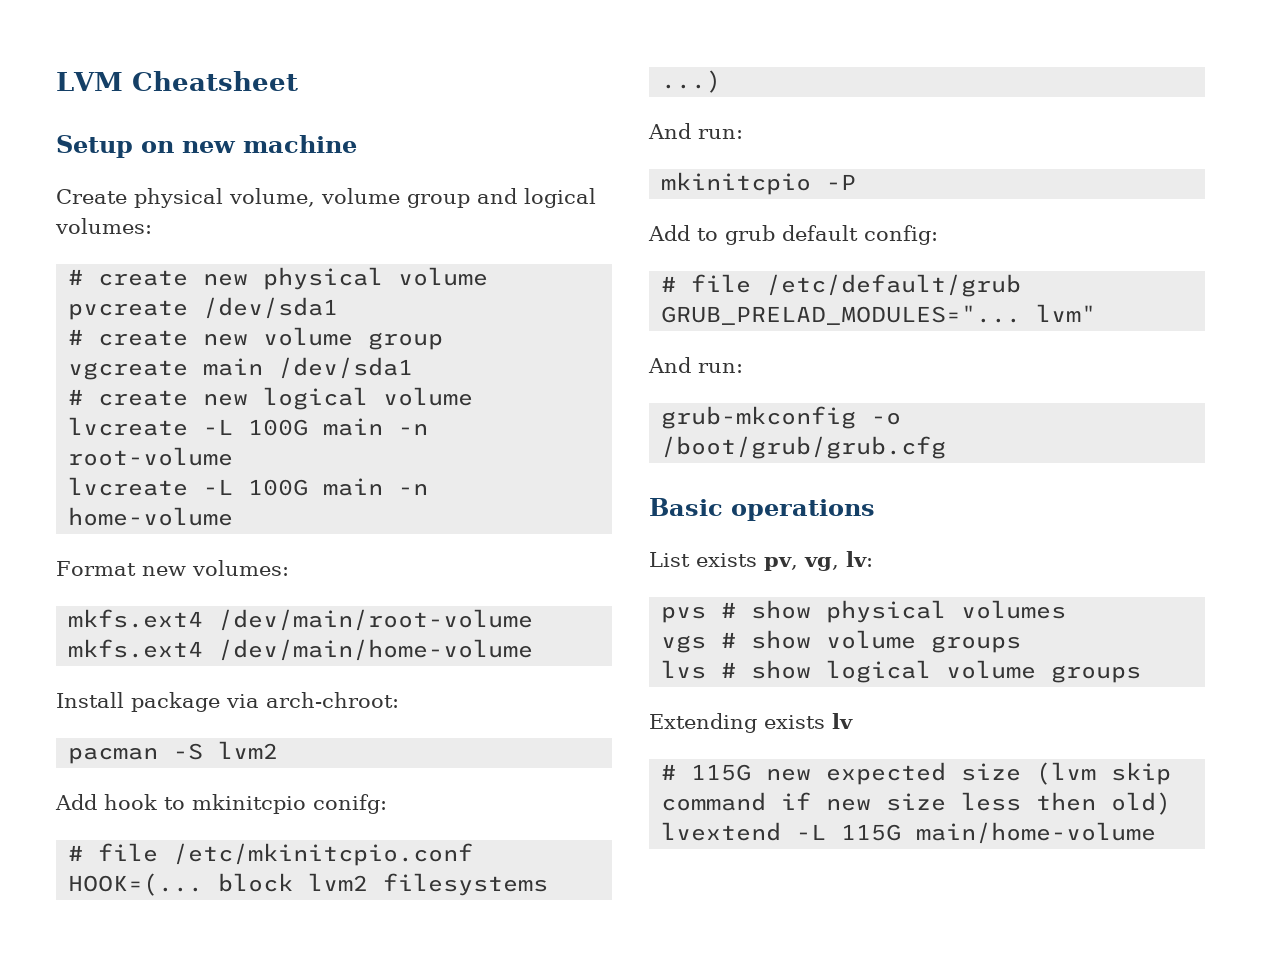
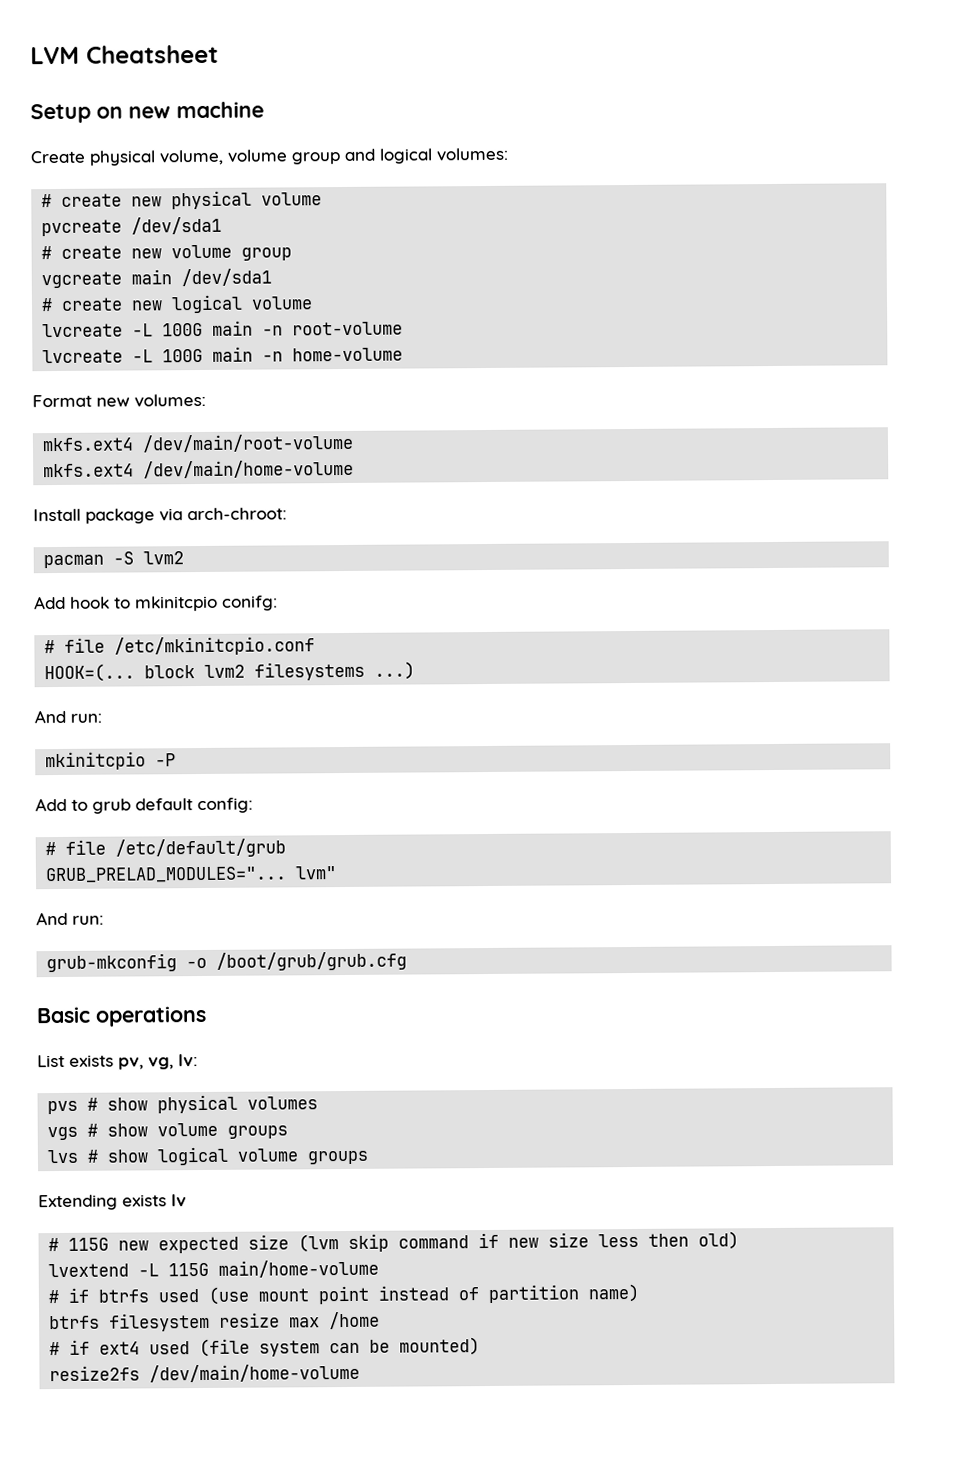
(1157, 833) none -> [48,1283,640,1305] [49,1311,381,1332] [49,1337,481,1358] [49,1363,361,1383] // # if btrfs used (use mount point instead of partition name) // btrfs filesystem resize max /home // # if ext4 used (file system can be mounted) // resize2fs /dev/main/home-volume

